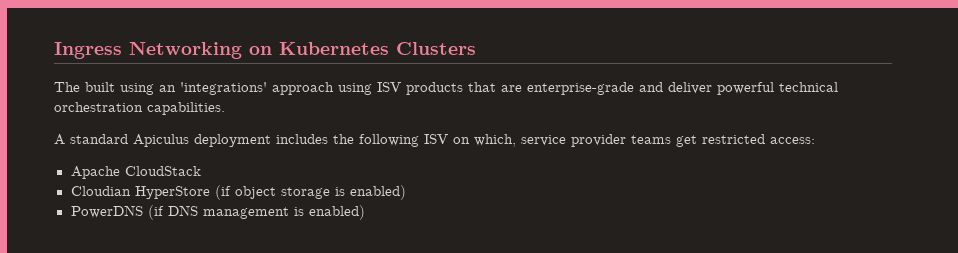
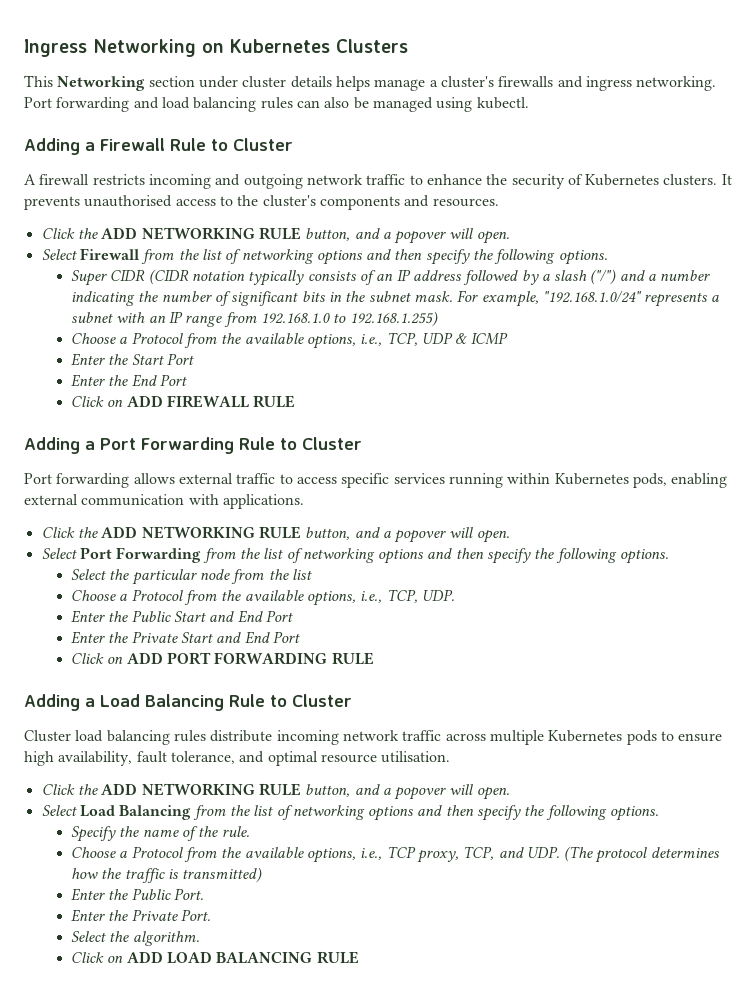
[54,82,838,95] [54,102,225,115] [54,134,815,147] [70,166,201,179] [70,185,406,200] [70,205,365,220] The built using an 'integrations' approach using ISV products that are enterprise-grade and deliver powerful technical orchestration capabilities. // A standard Apiculus deployment includes the following ISV on which, service provider teams get restricted access: // Apache CloudStack // Cloudian HyperStore (if object storage is enabled) // PowerDNS (if DNS management is enabled) -> [24,75,717,91] [24,97,529,112] [24,138,293,155] [24,174,732,189] [24,195,499,210] [41,227,510,244] [41,248,608,265] [71,269,711,286] [71,290,720,307] [71,311,438,327] [71,332,508,349] [71,353,194,366] [71,374,187,387] [71,395,296,408] [24,437,362,454] [24,473,728,488] [24,494,304,509] [41,526,510,543] [41,547,670,564] [71,569,312,585] [71,589,455,606] [71,610,293,623] [71,631,300,644] [71,652,374,665] [24,694,352,711] [24,730,723,745] [24,751,451,766] [41,783,510,800] [41,805,660,821] [71,826,250,842] [71,846,720,863] [71,867,263,883] [71,888,204,901] [71,909,211,922] [71,931,200,946] [71,951,359,964] This Networking section under cluster details helps manage a cluster's firewalls and ingress networking. Port forwarding and load balancing rules can also be managed using kubectl. // Adding a Firewall Rule to Cluster // A firewall restricts incoming and outgoing network traffic to enhance the security of Kubernetes clusters. It prevents unauthorised access to the cluster's components and resources. // Click the ADD NETWORKING RULE button, and a popover will open. // Select Firewall from the list of networking options and then specify the following options. // Super CIDR (CIDR notation typically consists of an IP address followed by a slash ("/") and a number indicating the number of significant bits in the subnet mask. For example, "192.168.1.0/24" represents a subnet with an IP range from 192.168.1.0 to 192.168.1.255) // Choose a Protocol from the available options, i.e., TCP, UDP & ICMP // Enter the Start Port // Enter the End Port // Click on ADD FIREWALL RULE // Adding a Port Forwarding Rule to Cluster // Port forwarding allows external traffic to access specific services running within Kubernetes pods, enabling external communication with applications. // Click the ADD NETWORKING RULE button, and a popover will open. // Select Port Forwarding from the list of networking options and then specify the following options. // Select the particular node from the list // Choose a Protocol from the available options, i.e., TCP, UDP. // Enter the Public Start and End Port // Enter the Private Start and End Port // Click on ADD PORT FORWARDING RULE // Adding a Load Balancing Rule to Cluster // Cluster load balancing rules distribute incoming network traffic across multiple Kubernetes pods to ensure high availability, fault tolerance, and optimal resource utilisation. // Click the ADD NETWORKING RULE button, and a popover will open. // Select Load Balancing from the list of networking options and then specify the following options. // Specify the name of the rule. // Choose a Protocol from the available options, i.e., TCP proxy, TCP, and UDP. (The protocol determines how the traffic is transmitted) // Enter the Public Port. // Enter the Private Port. // Select the algorithm. // Click on ADD LOAD BALANCING RULE

